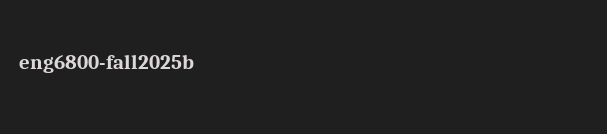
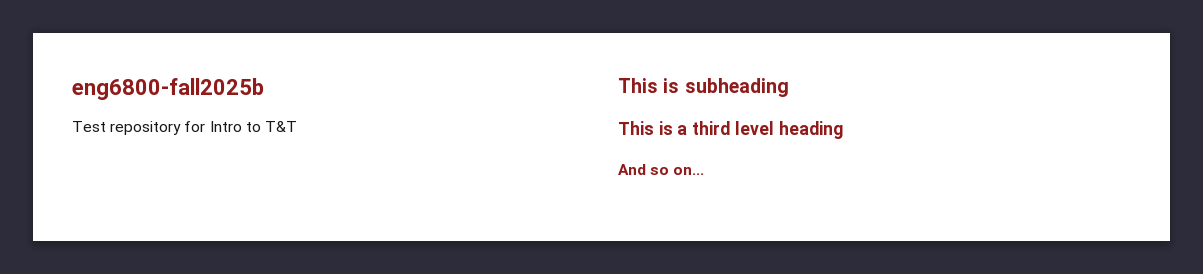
(194, 63) none -> [72,121,297,135] [618,78,789,97] [618,121,843,139] [618,164,705,175] // Test repository for Intro to T&T // This is subheading // This is a third level heading // And so on...

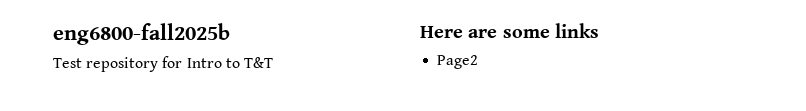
[618,78,789,97] [618,121,843,139] [618,164,705,175] This is subheading // This is a third level heading // And so on... -> [420,23,599,38] [437,55,479,69] Here are some links // Page2

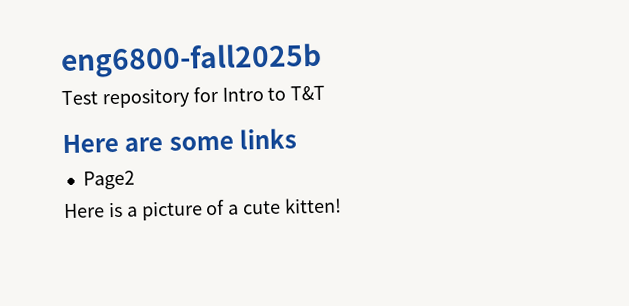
(479, 62) none -> [63,197,343,221] // Here is a picture of a cute kitten!

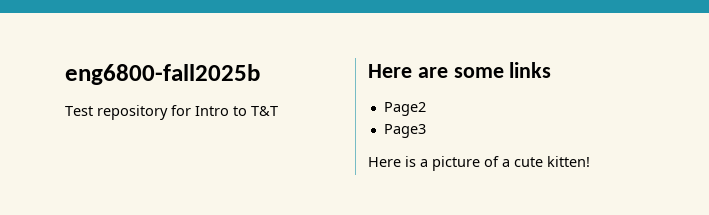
(135, 180) none -> [383,124,426,138] // Page3

